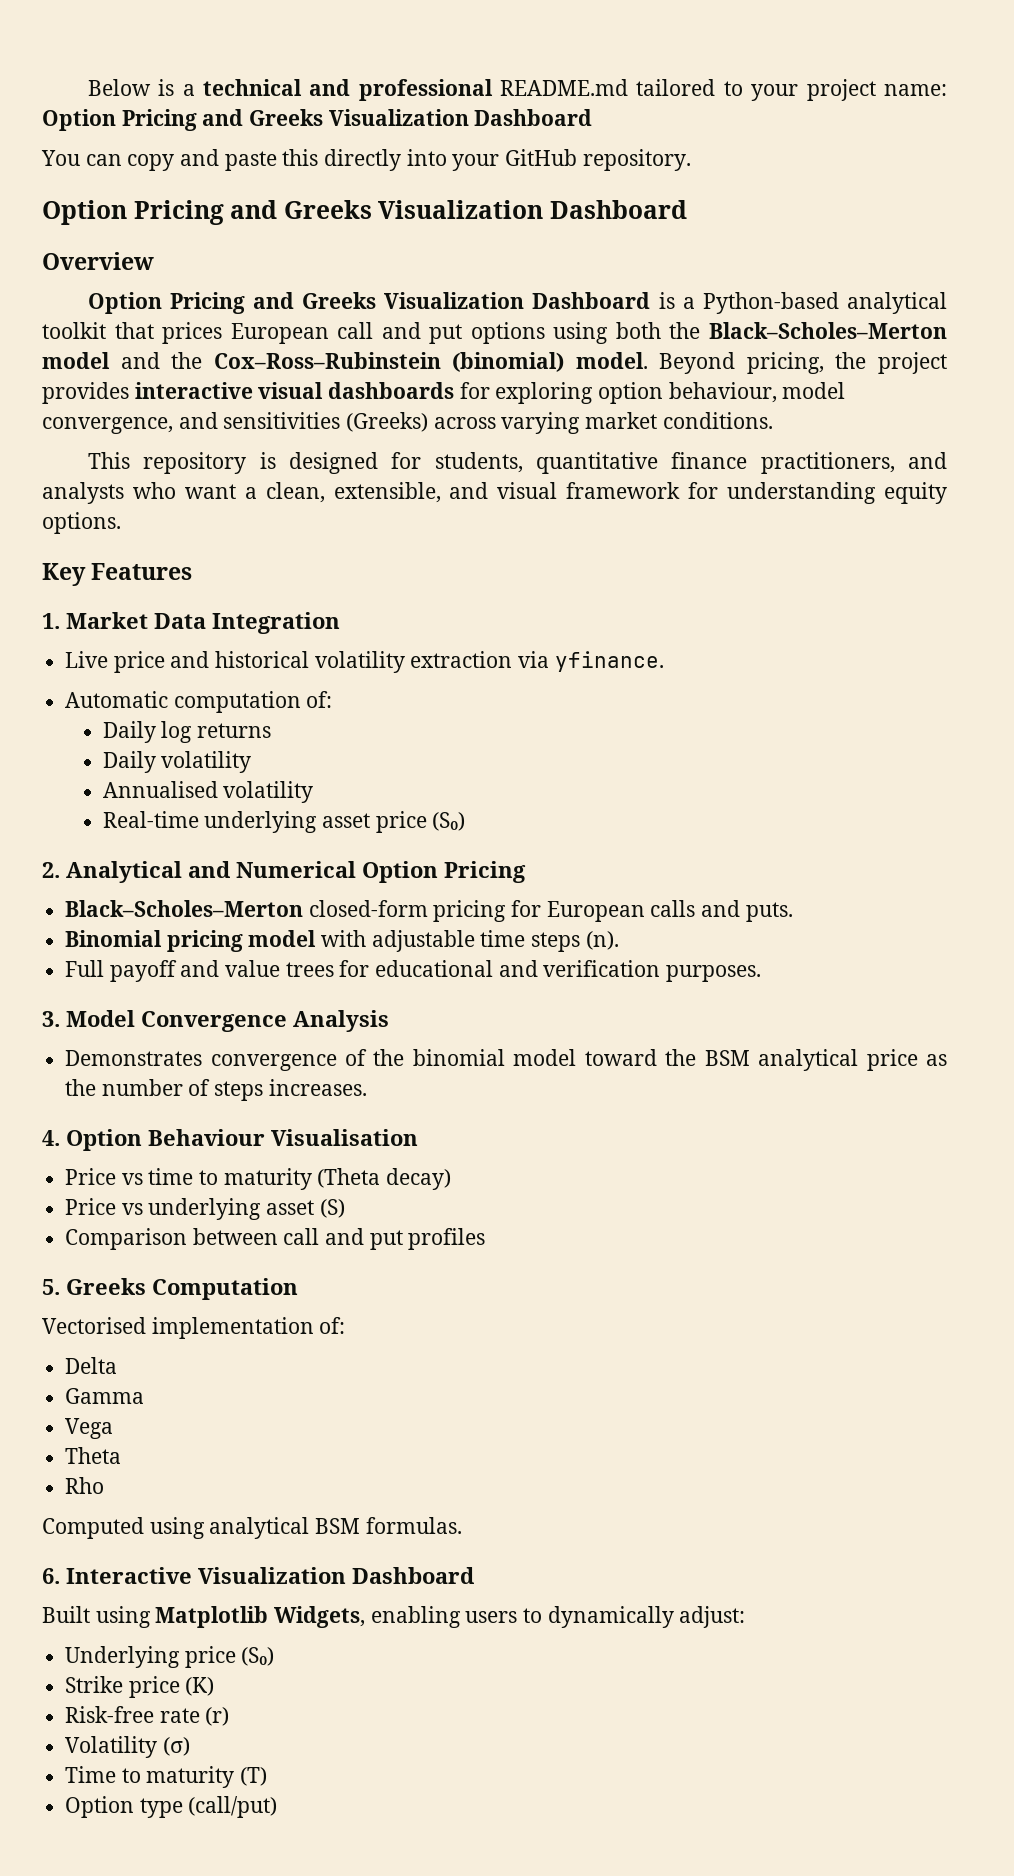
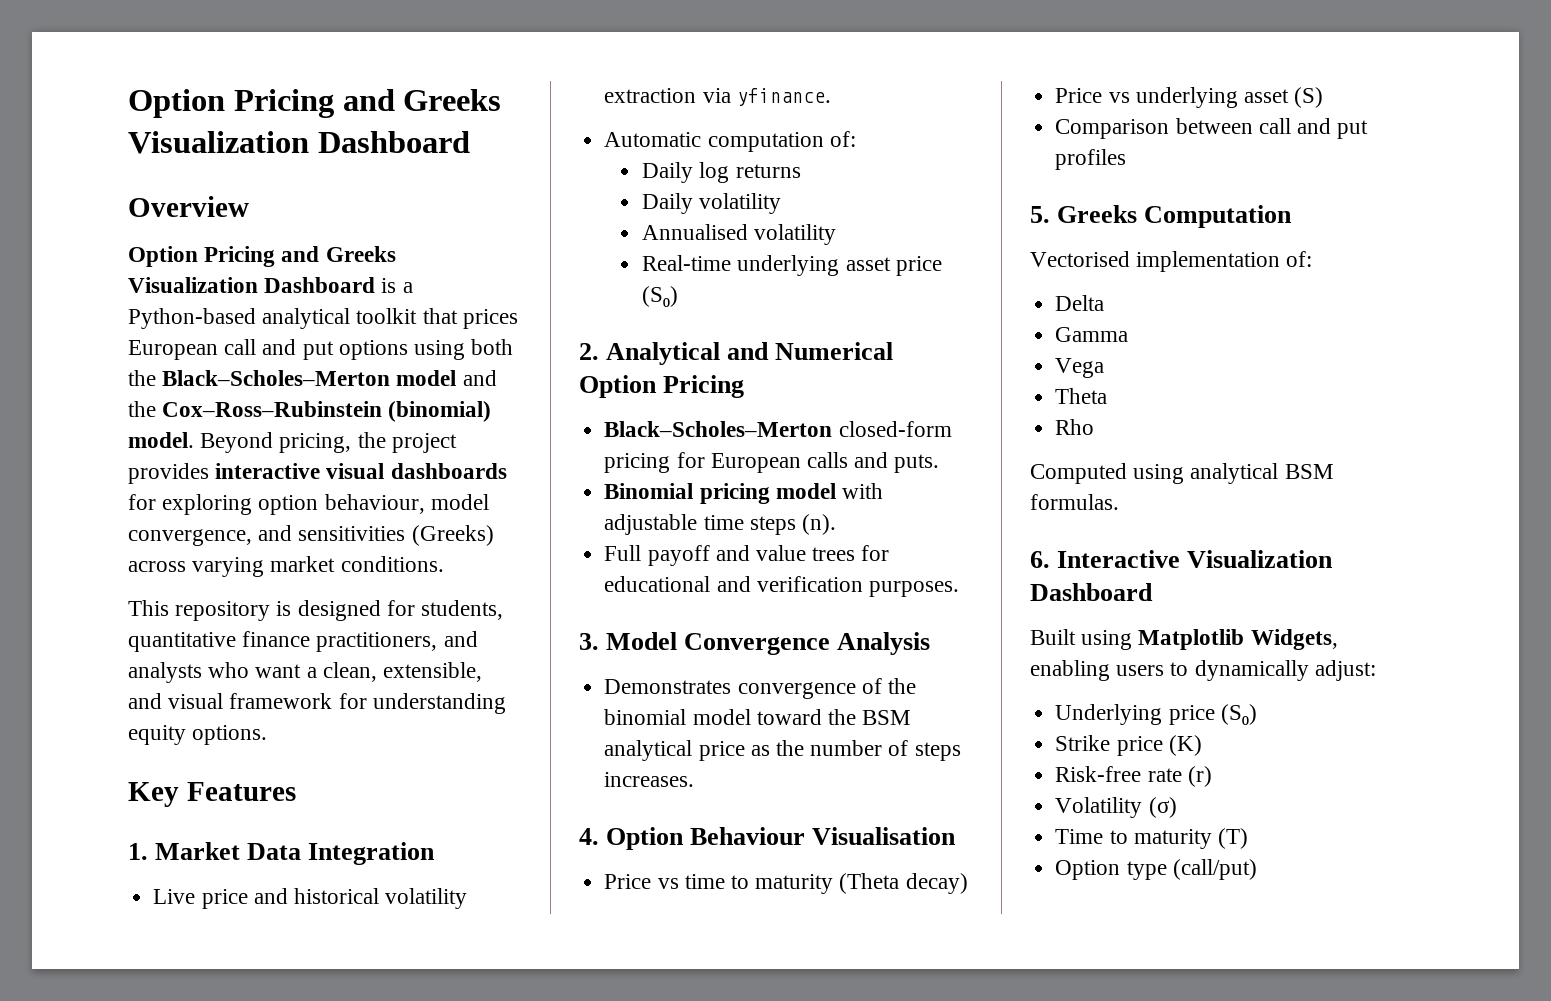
[87,79,947,101] [42,109,593,131] [41,149,691,171] Below is a technical and professional README.md tailored to your project name: Option Pricing and Greeks Visualization Dashboard // You can copy and paste this directly into your GitHub repository. // -> (128, 103) none

